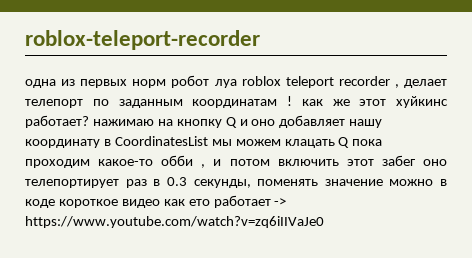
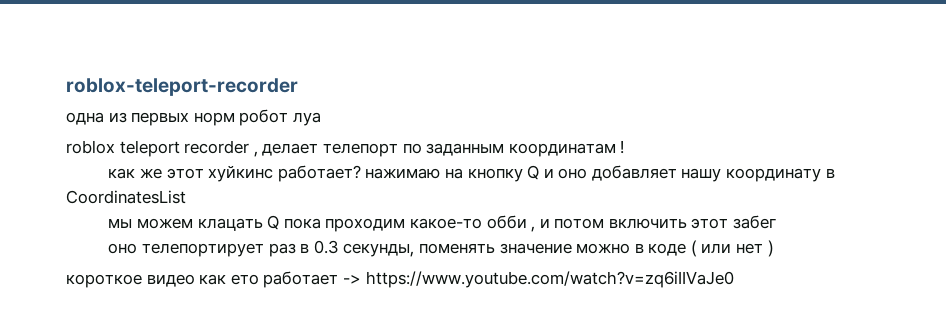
(237, 83) none -> (321, 119) //
(292, 101) none -> (625, 147) //
(208, 141) none -> (186, 197) //
(416, 160) none -> (777, 222) //
(55, 203) none -> [690,240,774,257] ( или нет ) //

